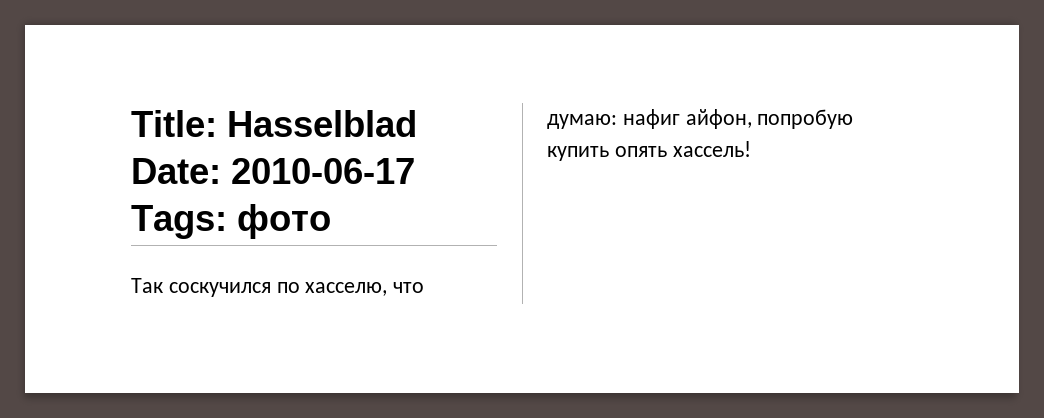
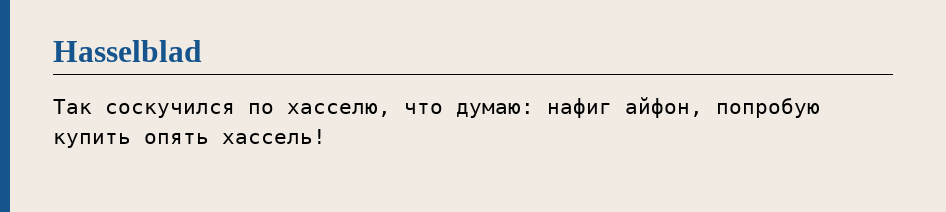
[131,110,217,137] Title: -> (53, 51) none
[131,158,415,184] [131,204,331,239] Date: 2010-06-17 Tags: фото -> (202, 51) none

